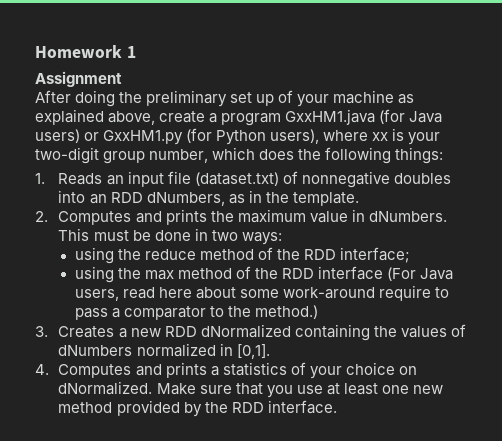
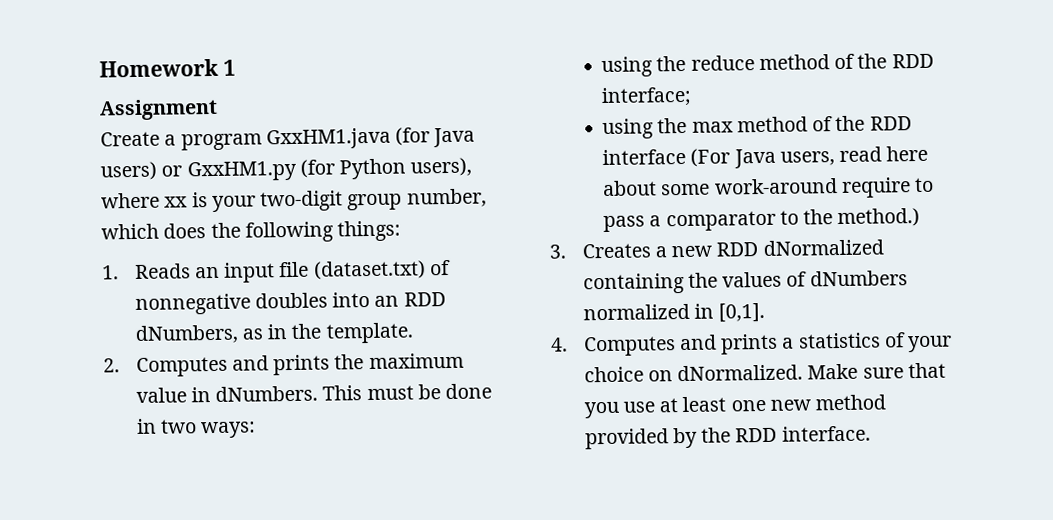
[35,90,415,107] [35,109,206,125] After doing the preliminary set up of your machine as explained above, create -> [100,131,160,147] Create

